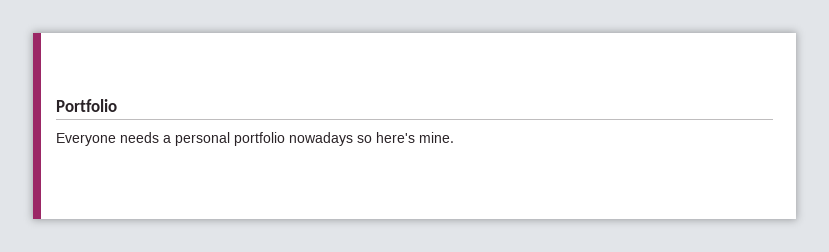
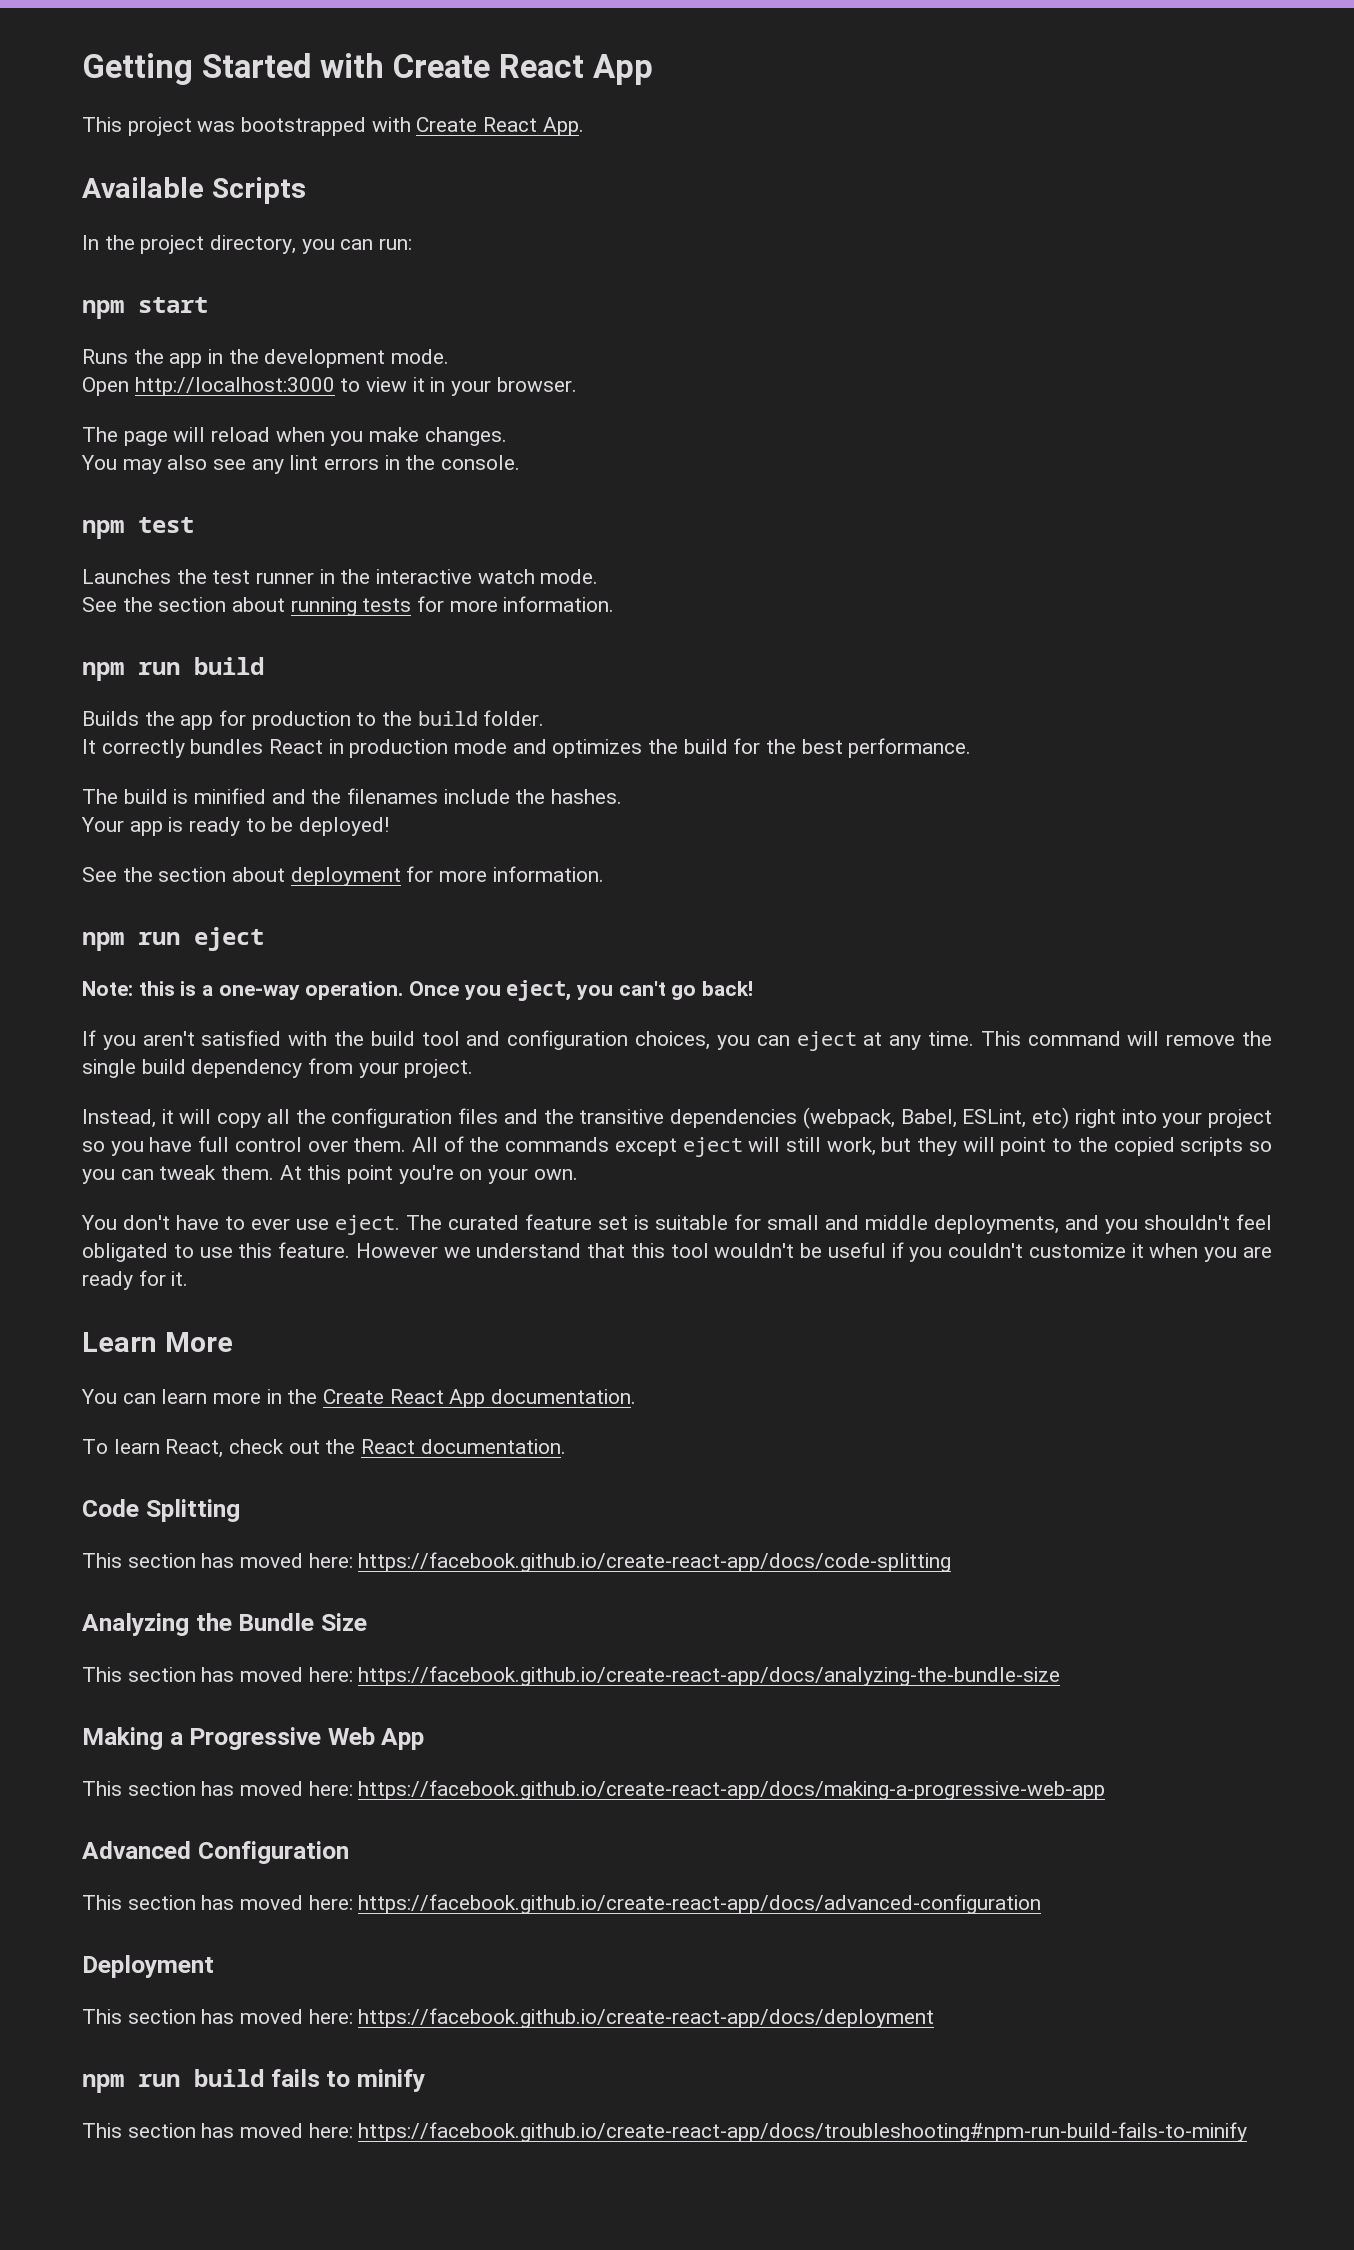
[56,99,117,112] [56,132,454,146] Portfolio // Everyone needs a personal portfolio nowadays so here's mine. -> [82,53,653,85] [82,117,584,136] [82,177,306,204] [82,235,413,254] [82,297,208,319] [82,349,450,368] [82,377,577,396] [82,427,507,446] [81,455,521,474] [82,517,194,539] [82,569,599,584] [82,596,615,616] [82,657,264,681] [82,710,545,730] [82,738,972,758] [82,788,623,804] [81,817,390,836] [82,866,604,886] [82,927,264,951] [82,980,754,1001] [82,1030,1273,1051] [82,1058,474,1078] [82,1107,1272,1129] [82,1136,1273,1157] [82,1165,578,1184] [81,1214,1272,1235] [82,1242,1273,1262] [82,1270,189,1290] [82,1332,233,1352] [81,1389,637,1408] [82,1439,566,1458] [82,1499,240,1522] [82,1552,952,1572] [82,1613,367,1636] [82,1666,1061,1686] [82,1727,425,1750] [82,1780,1106,1800] [82,1841,349,1864] [82,1894,1042,1914] [82,1955,214,1978] [82,2008,935,2028] [82,2069,425,2093] [82,2122,1248,2142] Getting Started with Create React App // This project was bootstrapped with Create React App. // Available Scripts // In the project directory, you can run: // npm start // Runs the app in the development mode. // Open http://localhost:3000 to view it in your browser. // The page will reload when you make changes. // You may also see any lint errors in the console. // npm test // Launches the test runner in the interactive watch mode. // See the section about running tests for more information. // npm run build // Builds the app for production to the build folder. // It correctly bundles React in production mode and optimizes the build for the best performance. // The build is minified and the filenames include the hashes. // Your app is ready to be deployed! // See the section about deployment for more information. // npm run eject // Note: this is a one-way operation. Once you eject, you can't go back! // If you aren't satisfied with the build tool and configuration choices, you can eject at any time. This command will remove the single build dependency from your project. // Instead, it will copy all the configuration files and the transitive dependencies (webpack, Babel, ESLint, etc) right into your project so you have full control over them. All of the commands except eject will still work, but they will point to the copied scripts so you can tweak them. At this point you're on your own. // You don't have to ever use eject. The curated feature set is suitable for small and middle deployments, and you shouldn't feel obligated to use this feature. However we understand that this tool wouldn't be useful if you couldn't customize it when you are ready for it. // Learn More // You can learn more in the Create React App documentation. // To learn React, check out the React documentation. // Code Splitting // This section has moved here: https://facebook.github.io/create-react-app/docs/code-splitting // Analyzing the Bundle Size // This section has moved here: https://facebook.github.io/create-react-app/docs/analyzing-the-bundle-size // Making a Progressive Web App // This section has moved here: https://facebook.github.io/create-react-app/docs/making-a-progressive-web-app // Advanced Configuration // This section has moved here: https://facebook.github.io/create-react-app/docs/advanced-configuration // Deployment // This section has moved here: https://facebook.github.io/create-react-app/docs/deployment // npm run build fails to minify // This section has moved here: https://facebook.github.io/create-react-app/docs/troubleshooting#npm-run-build-fails-to-minify

